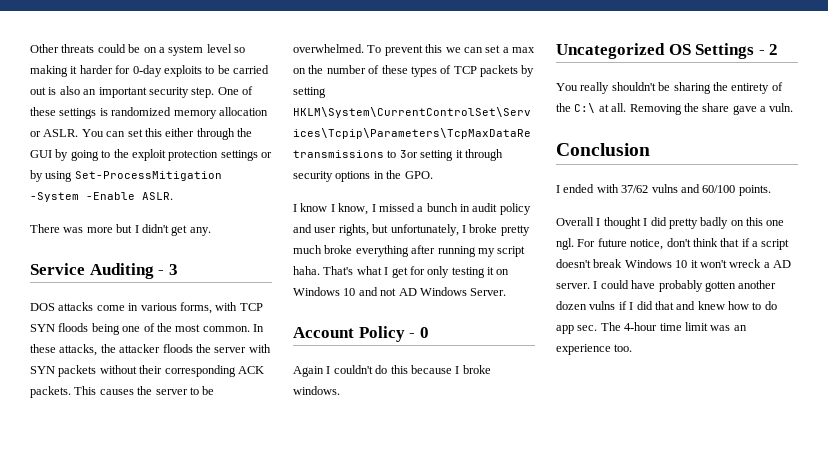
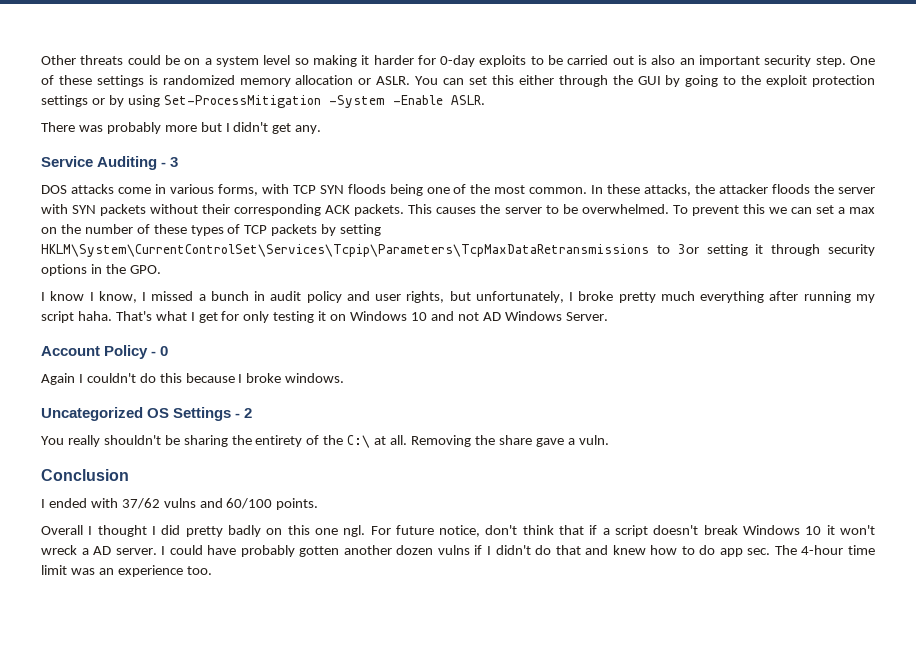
(84, 230) none -> [106,122,161,134] probably
[324,245,353,254] broke -> (695, 296) none
[636,301,653,310] did -> [495,545,552,555] didn't do

